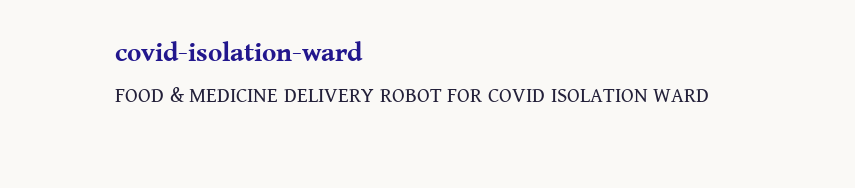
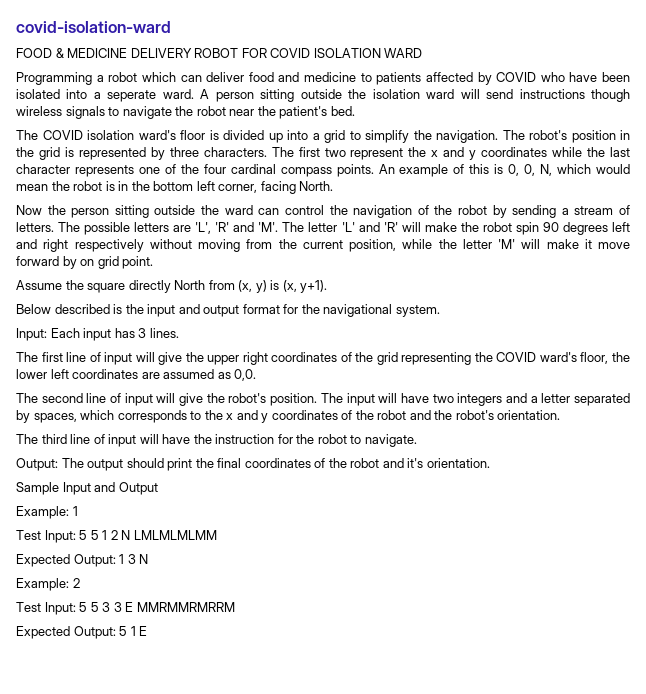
(710, 95) none -> [16,72,630,85] [16,89,631,102] [16,106,355,119] [16,130,630,143] [16,147,631,160] [16,164,631,177] [16,181,334,194] [16,205,630,218] [16,222,630,235] [16,239,630,252] [16,256,154,269] [16,280,328,293] [16,304,440,317] [16,328,179,341] [16,352,630,365] [16,369,257,381] [16,393,630,406] [16,410,561,423] [16,434,417,447] [16,458,490,471] [16,482,158,495] [16,506,78,519] [16,530,217,543] [16,554,149,567] [16,578,80,591] [16,602,235,615] [16,626,148,639] // Programming a robot which can deliver food and medicine to patients affected by COVID who have been isolated into a seperate ward. A person sitting outside the isolation ward will send instructions though wireless signals to navigate the robot near the patient's bed. // The COVID isolation ward's floor is divided up into a grid to simplify the navigation. The robot's position in the grid is represented by three characters. The first two represent the x and y coordinates while the last character represents one of the four cardinal compass points. An example of this is 0, 0, N, which would mean the robot is in the bottom left corner, facing North. // Now the person sitting outside the ward can control the navigation of the robot by sending a stream of letters. The possible letters are 'L', 'R' and 'M'. The letter 'L' and 'R' will make the robot spin 90 degrees left and right respectively without moving from the current position, while the letter 'M' will make it move forward by on grid point. // Assume the square directly North from (x, y) is (x, y+1). // Below described is the input and output format for the navigational system. // Input: Each input has 3 lines. // The first line of input will give the upper right coordinates of the grid representing the COVID ward's floor, the lower left coordinates are assumed as 0,0. // The second line of input will give the robot's position. The input will have two integers and a letter separated by spaces, which corresponds to the x and y coordinates of the robot and the robot's orientation. // The third line of input will have the instruction for the robot to navigate. // Output: The output should print the final coordinates of the robot and it's orientation. // Sample Input and Output // Example: 1 // Test Input: 5 5 1 2 N LMLMLMLMM // Expected Output: 1 3 N // Example: 2 // Test Input: 5 5 3 3 E MMRMMRMRRM // Expected Output: 5 1 E

